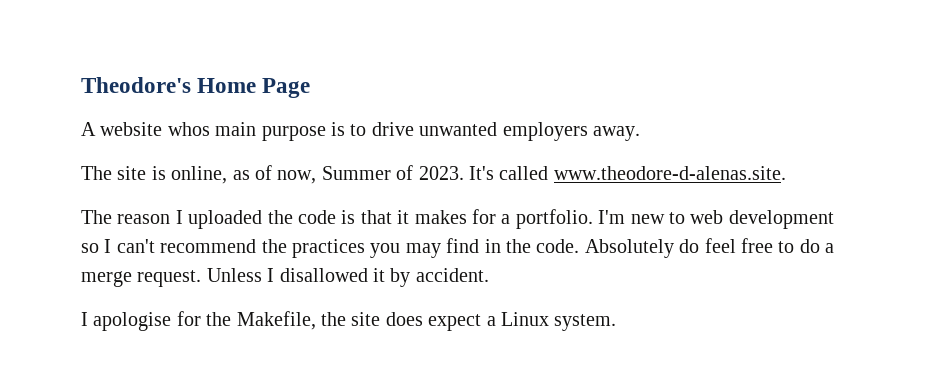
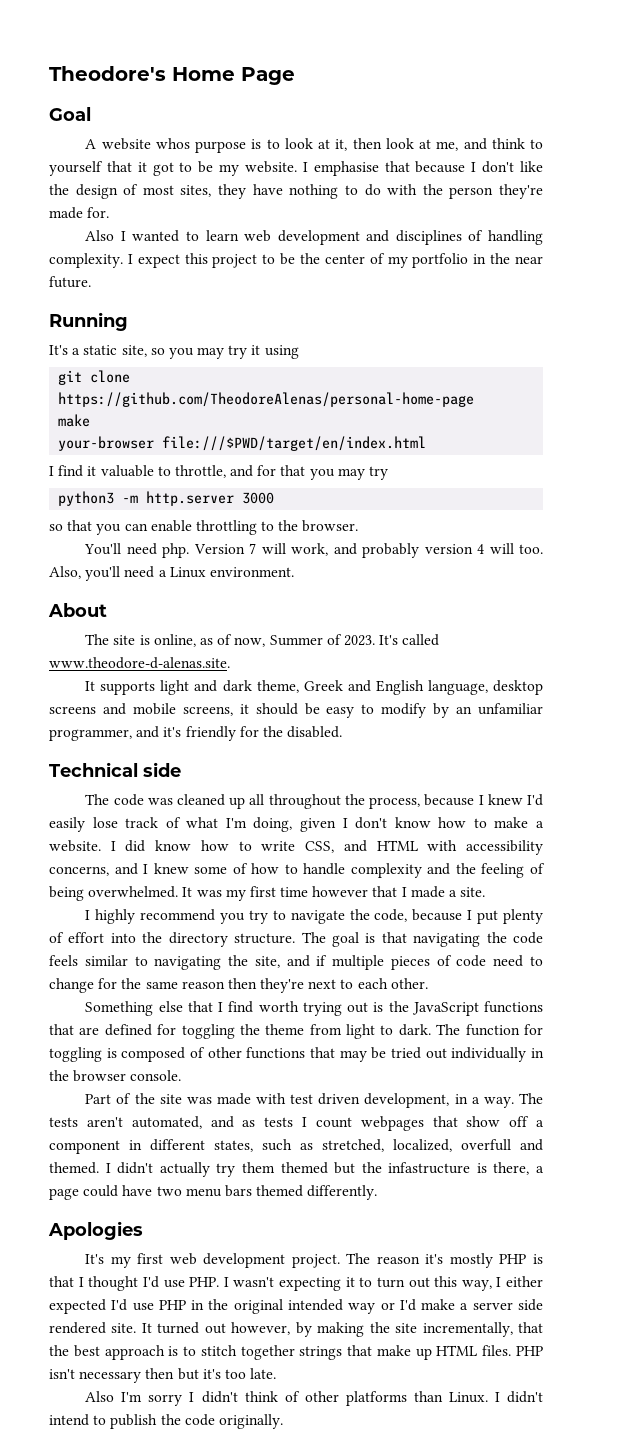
(311, 88) none -> [49,107,91,121] // Goal
[215,122,257,136] main -> (190, 143) none
[371,122,640,141] drive unwanted employers away. -> [284,138,543,151] [49,161,543,176] [49,184,544,199] [49,207,110,219] [85,230,543,245] [49,253,543,268] [49,276,91,288] [49,312,128,331] [49,345,299,359] [58,370,131,385] [58,392,475,407] [58,414,91,427] [58,436,427,451] [49,465,389,480] [58,491,275,506] [49,520,359,535] [84,543,544,558] [49,566,294,581] [48,603,107,617] look at it, then look at me, and think to yourself that it got to be my website. I emphasise that because I don't like the design of most sites, they have nothing to do with the person they're made for. // Also I wanted to learn web development and disciplines of handling complexity. I expect this project to be the center of my portfolio in the near future. // Running // It's a static site, so you may try it using // git clone https://github.com/TheodoreAlenas/personal-home-page // make // your-browser file:///$PWD/target/en/index.html // I find it valuable to throttle, and for that you may try // python3 -m http.server 3000 // so that you can enable throttling to the browser. // You'll need php. Version 7 will work, and probably version 4 will too. Also, you'll need a Linux environment. // About
[81,209,834,229] [81,238,835,258] [81,268,489,287] [81,311,617,331] The reason I uploaded the code is that it makes for a portfolio. I'm new to web development so I can't recommend the practices you may find in the code. Absolutely do feel free to do a merge request. Unless I disallowed it by accident. // I apologise for the Makefile, the site does expect a Linux system. -> [85,680,543,695] [49,703,543,718] [49,726,343,741] [49,762,181,777] [85,794,544,809] [49,817,544,832] [49,840,543,855] [49,863,545,878] [49,886,486,901] [85,909,543,924] [49,932,544,947] [49,955,543,970] [49,978,428,993] [85,1001,543,1016] [49,1024,543,1039] [49,1047,544,1062] [49,1070,182,1082] [85,1093,543,1108] [49,1116,544,1131] [49,1139,543,1154] [49,1162,544,1177] [49,1185,378,1200] [48,1221,143,1240] [85,1253,544,1268] [49,1276,543,1291] [49,1299,543,1314] [49,1322,543,1337] [49,1345,543,1360] [49,1368,277,1383] [85,1391,543,1406] [49,1414,283,1429] It supports light and dark theme, Greek and English language, desktop screens and mobile screens, it should be easy to modify by an unfamiliar programmer, and it's friendly for the disabled. // Technical side // The code was cleaned up all throughout the process, because I knew I'd easily lose track of what I'm doing, given I don't know how to make a website. I did know how to write CSS, and HTML with accessibility concerns, and I knew some of how to handle complexity and the feeling of being overwhelmed. It was my first time however that I made a site. // I highly recommend you try to navigate the code, because I put plenty of effort into the directory structure. The goal is that navigating the code feels similar to navigating the site, and if multiple pieces of code need to change for the same reason then they're next to each other. // Something else that I find worth trying out is the JavaScript functions that are defined for toggling the theme from light to dark. The function for toggling is composed of other functions that may be tried out individually in the browser console. // Part of the site was made with test driven development, in a way. The tests aren't automated, and as tests I count webpages that show off a component in different states, such as stretched, localized, overfull and themed. I didn't actually try them themed but the infastructure is there, a page could have two menu bars themed differently. // Apologies // It's my first web development project. The reason it's mostly PHP is that I thought I'd use PHP. I wasn't expecting it to turn out this way, I either expected I'd use PHP in the original intended way or I'd make a server side rendered site. It turned out however, by making the site incrementally, that the best approach is to stitch together strings that make up HTML files. PHP isn't necessary then but it's too late. // Also I'm sorry I didn't think of other platforms than Linux. I didn't intend to publish the code originally.

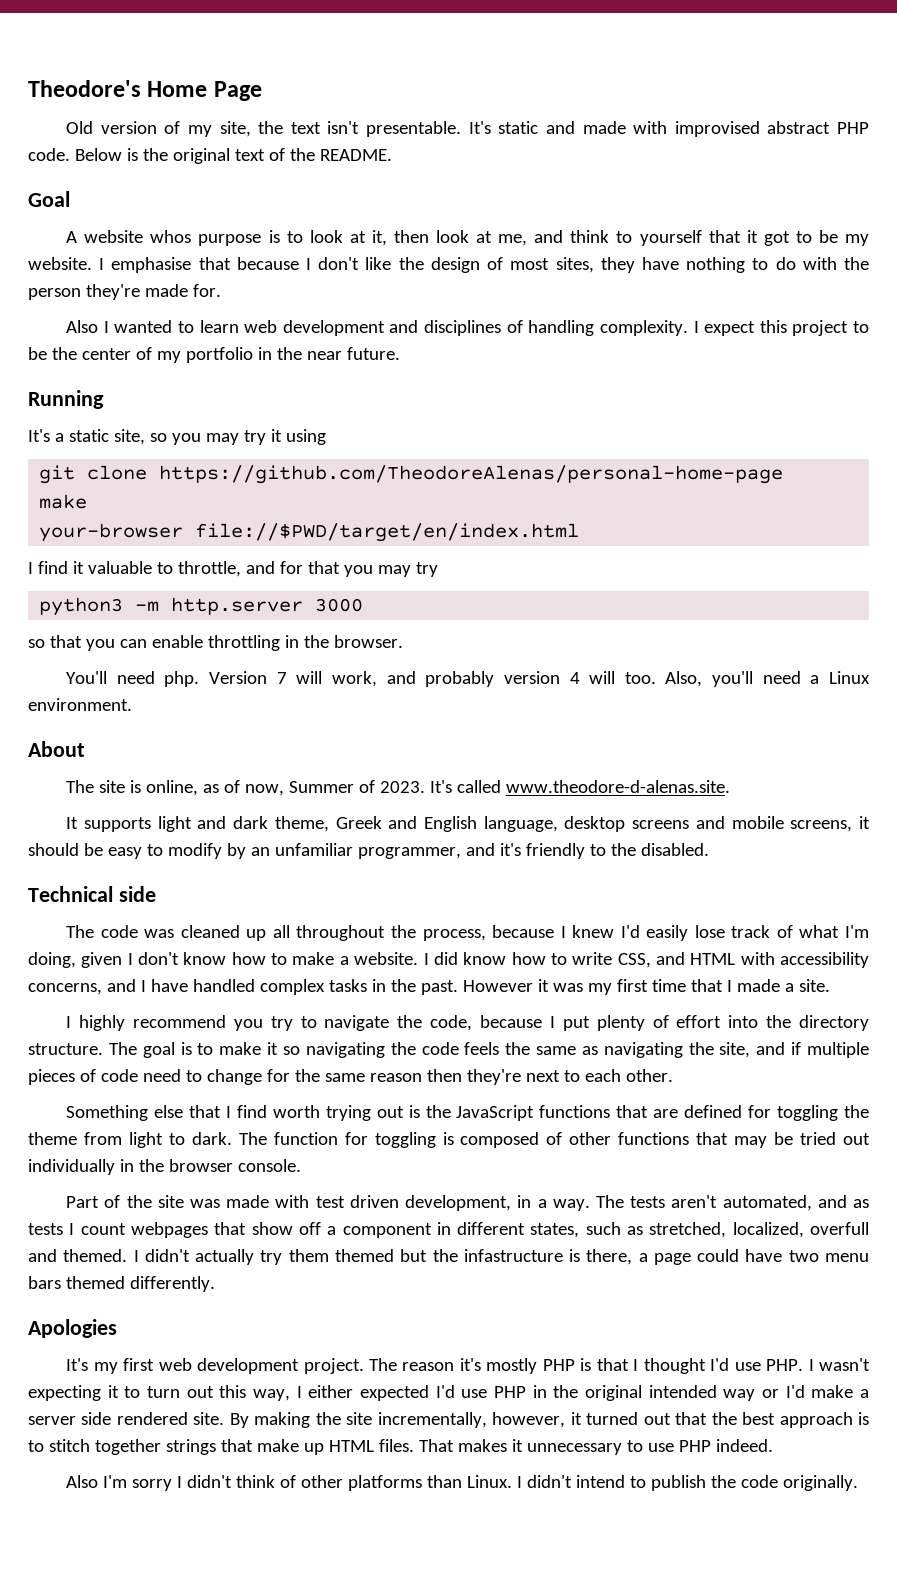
(295, 76) none -> [66,121,870,137] [28,148,392,164] // Old version of my site, the text isn't presentable. It's static and made with improvised abstract PHP code. Below is the original text of the README.
[162,436,427,451] file:///$PWD/target/en/index.html -> [195,523,580,542] file://$PWD/target/en/index.html
[261,521,275,531] to -> [284,635,299,648] in
[239,726,259,737] for -> [589,844,606,856] to
[153,863,545,878] [49,886,193,901] knew some of how to handle complexity and the feeling of being overwhelmed. It -> [150,979,549,995] have handled complex tasks in the past. However it
[312,886,369,897] however -> (686, 985) none
[381,932,407,943] that -> [197,1042,300,1055] to make it so
[84,955,148,966] similar to -> [505,1042,598,1055] the same as
[141,1322,513,1337] It turned out however, by making the site incrementally, -> [229,1412,671,1428] By making the site incrementally, however, it turned out
[516,1346,543,1356] [49,1368,277,1383] PHP isn't necessary then but it's too late. -> [418,1439,773,1455] That makes it unnecessary to use PHP indeed.

